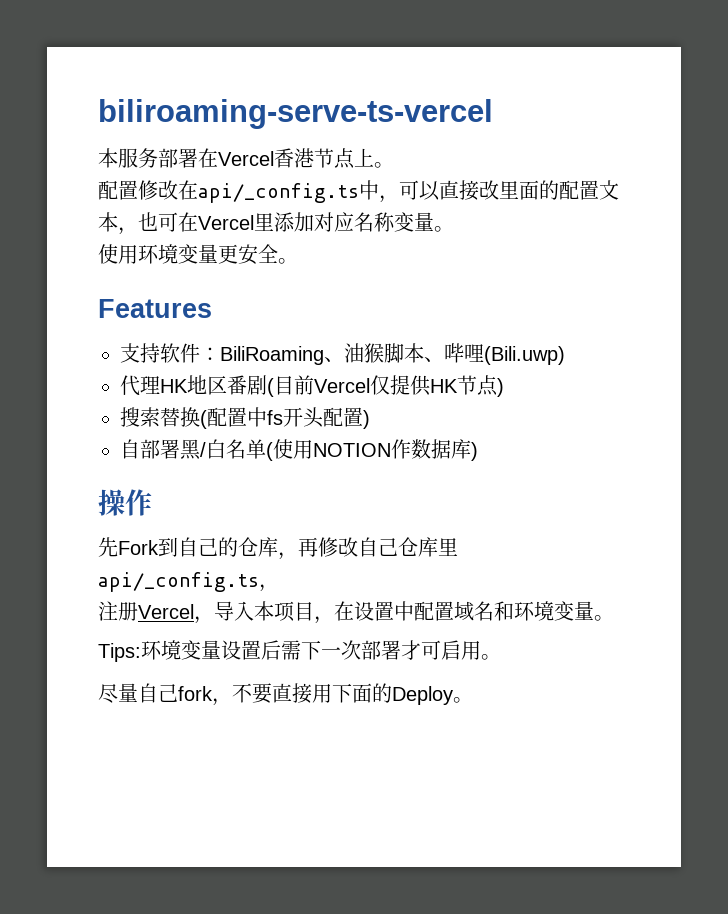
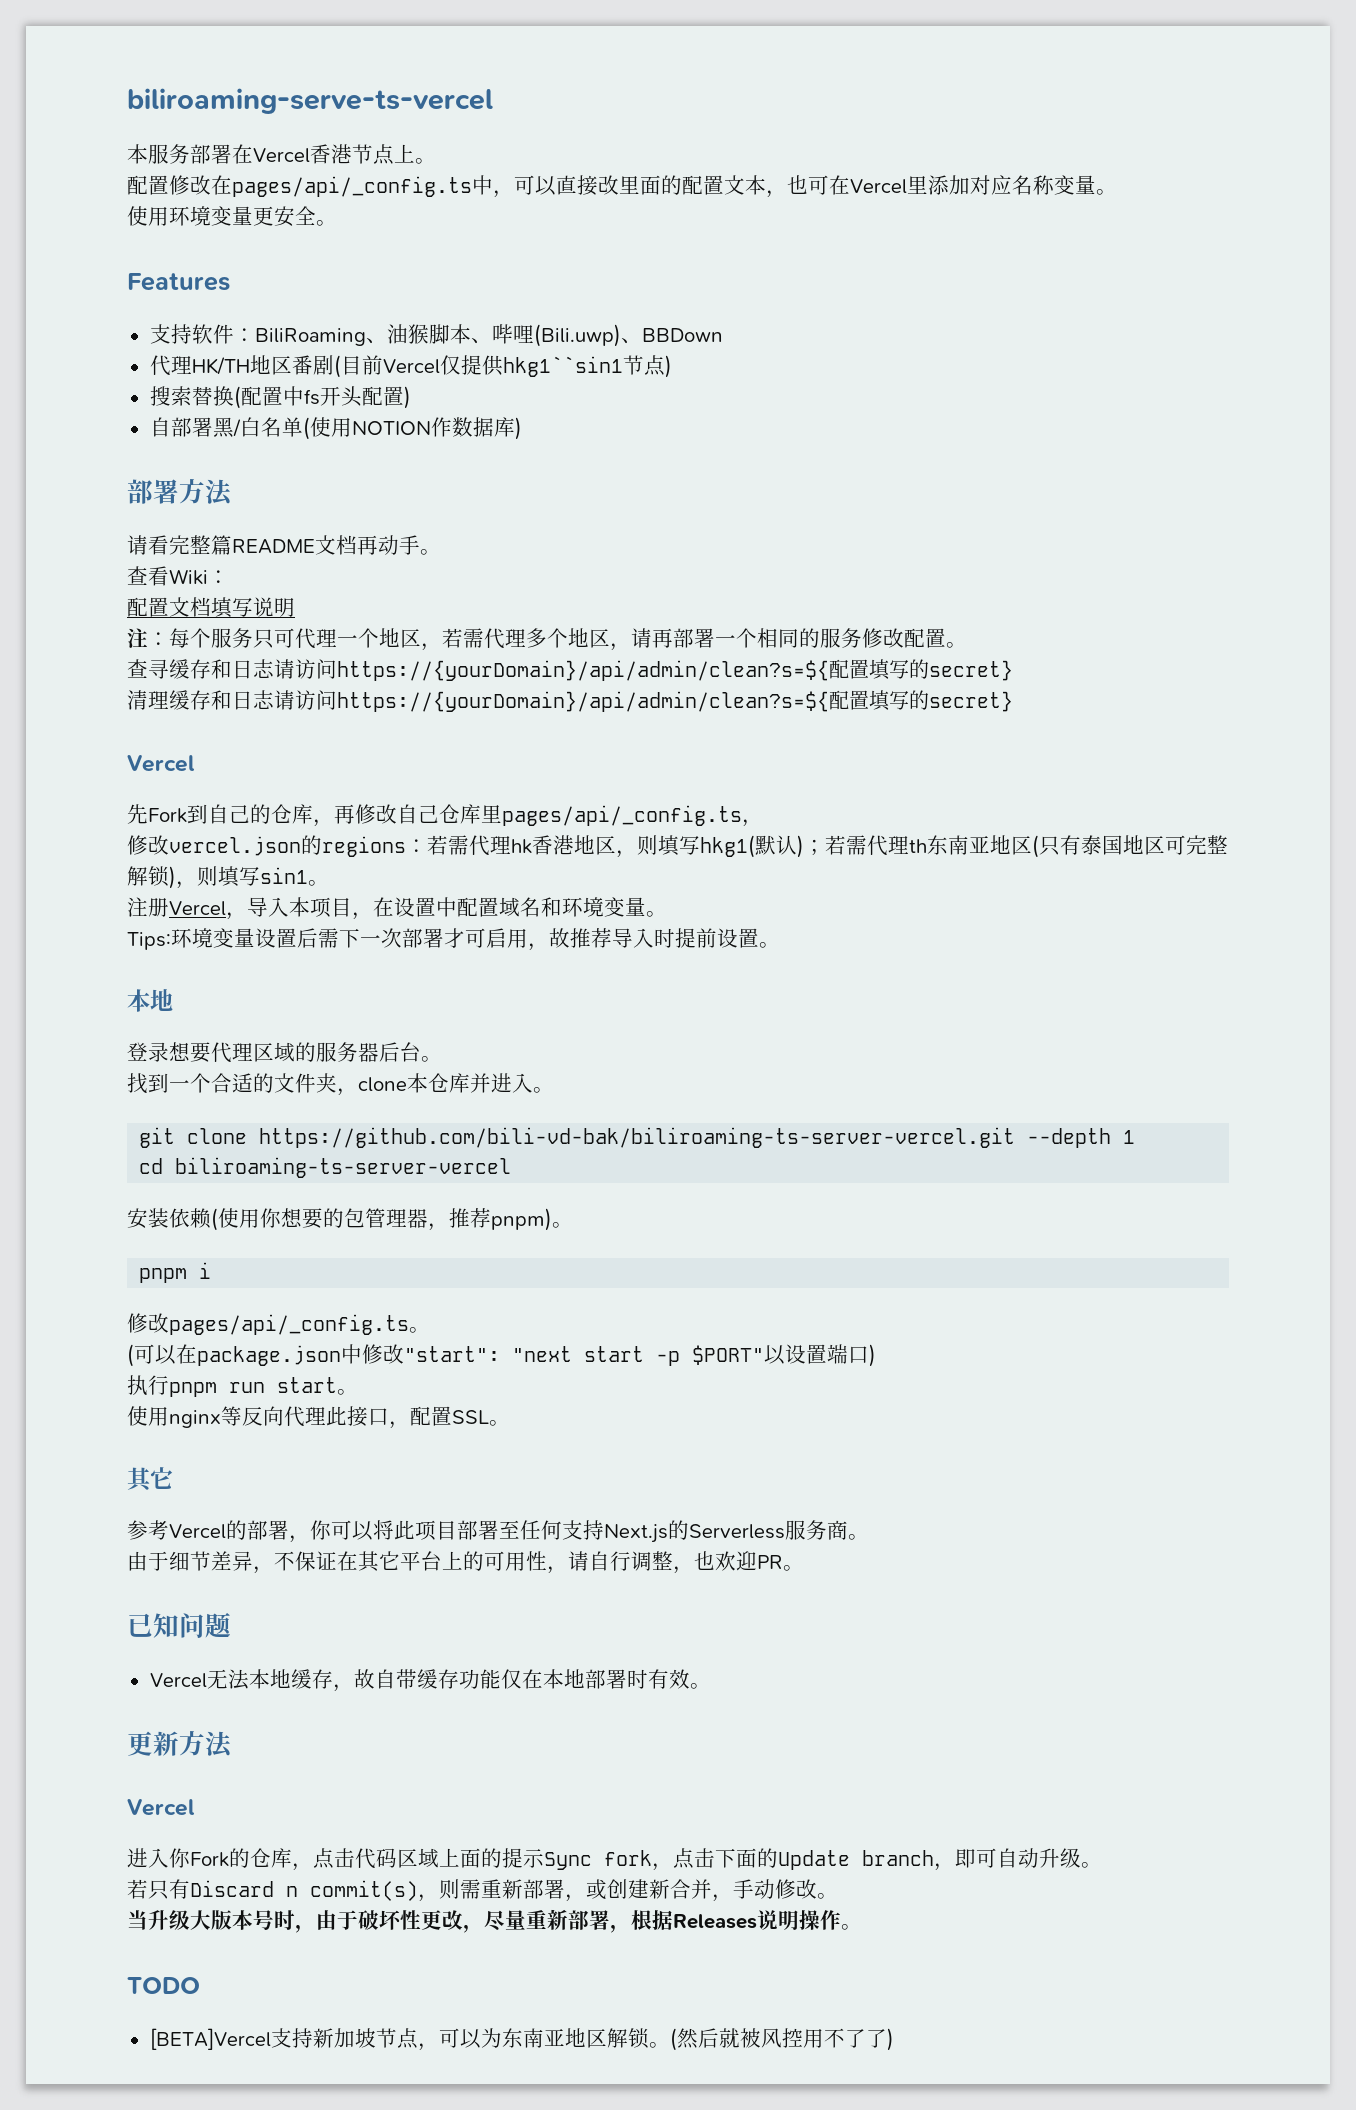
[198,183,359,203] api/_config.ts -> [232,176,472,197] pages/api/_config.ts
[120,375,188,396] // 代理HK -> [620,328,723,344] [149,355,250,376] 、BBDown // 代理HK/TH
[430,379,458,393] HK -> [502,356,623,377] hkg1``sin1
[98,489,152,516] 操作 -> [127,479,233,506] [127,535,441,555] [127,566,229,586] [127,597,295,618] [127,628,967,651] [127,659,1013,681] [127,690,1013,712] [127,755,195,772] 部署方法 // 请看完整篇README文档再动手。 // 查看Wiki： // 配置文档填写说明 // 注：每个服务只可代理一个地区，若需代理多个地区，请再部署一个相同的服务修改配置。 // 查寻缓存和日志请访问https://{yourDomain}/api/admin/clean?s=${配置填写的secret} // 清理缓存和日志请访问https://{yourDomain}/api/admin/clean?s=${配置填写的secret} // Vercel
[98,572,279,592] api/_config.ts， -> [502,805,763,827] [127,835,1228,858] [127,866,329,889] pages/api/_config.ts， // 修改vercel.json的regions：若需代理hk香港地区，则填写hkg1(默认)；若需代理th东南亚地区(只有泰国地区可完整解锁)，则填写sin1。
[481,654,501,660] [98,683,473,706] 。 // 尽量自己fork，不要直接用下面的Deploy。 -> [528,928,780,951] [127,989,173,1012] [127,1042,442,1063] [127,1073,554,1096] [139,1127,1136,1148] [139,1157,512,1178] [127,1208,573,1231] [139,1262,212,1283] [127,1313,430,1335] [127,1344,876,1367] [127,1375,358,1397] [127,1406,510,1429] [127,1467,173,1492] [127,1520,869,1543] [127,1551,804,1574] [127,1612,231,1638] [149,1669,711,1692] [127,1731,233,1758] [127,1799,195,1816] [127,1848,1102,1871] [127,1879,838,1902] [127,1909,862,1933] [127,1977,200,1994] [149,2028,894,2051] ，故推荐导入时提前设置。 // 本地 // 登录想要代理区域的服务器后台。 // 找到一个合适的文件夹，clone本仓库并进入。 // git clone https://github.com/bili-vd-bak/biliroaming-ts-server-vercel.git --depth 1 // cd biliroaming-ts-server-vercel // 安装依赖(使用你想要的包管理器，推荐pnpm)。 // pnpm i // 修改pages/api/_config.ts。 // (可以在package.json中修改"start": "next start -p $PORT"以设置端口) // 执行pnpm run start。 // 使用nginx等反向代理此接口，配置SSL。 // 其它 // 参考Vercel的部署，你可以将此项目部署至任何支持Next.js的Serverless服务商。 // 由于细节差异，不保证在其它平台上的可用性，请自行调整，也欢迎PR。 // 已知问题 // Vercel无法本地缓存，故自带缓存功能仅在本地部署时有效。 // 更新方法 // Vercel // 进入你Fork的仓库，点击代码区域上面的提示Sync fork，点击下面的Update branch，即可自动升级。 // 若只有Discard n commit(s)，则需重新部署，或创建新合并，手动修改。 // 当升级大版本号时，由于破坏性更改，尽量重新部署，根据Releases说明操作。 // TODO // [BETA]Vercel支持新加坡节点，可以为东南亚地区解锁。(然后就被风控用不了了)

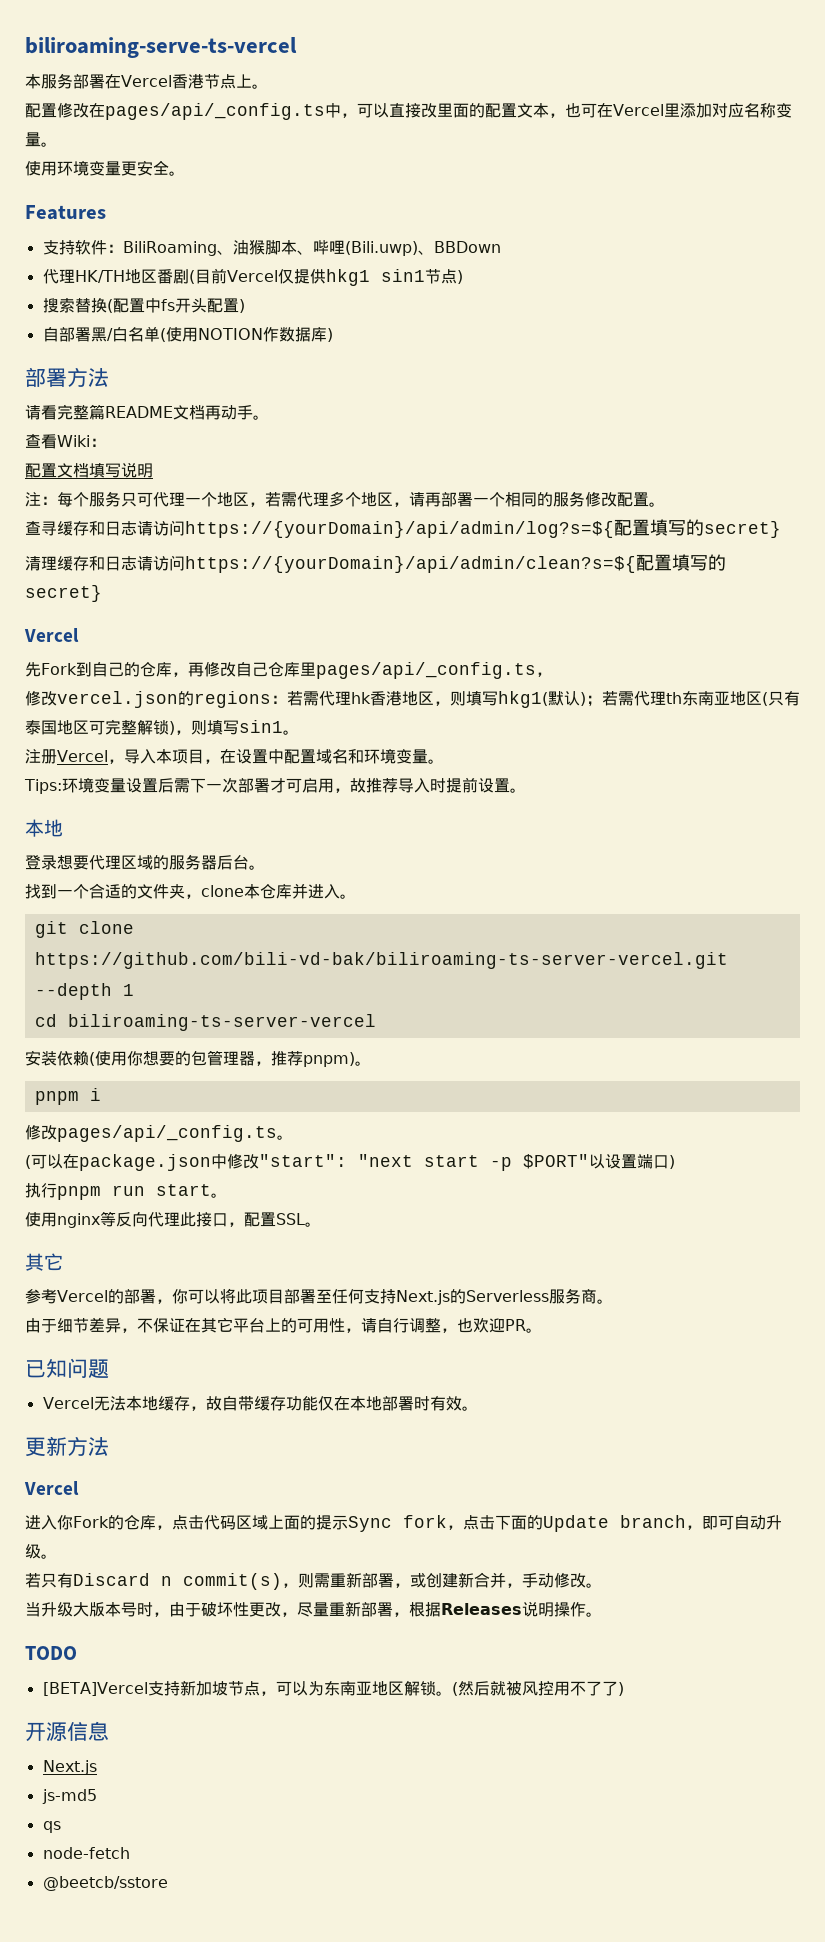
[502,356,623,377] hkg1``sin1 -> [325,269,425,286] hkg1 sin1
[337,660,829,681] https://{yourDomain}/api/admin/clean?s=${ -> [185,521,614,538] https://{yourDomain}/api/admin/log?s=${
(894, 2039) none -> [25,1721,109,1742] [42,1760,97,1775] [41,1789,97,1804] [42,1821,61,1833] [42,1847,130,1859] [42,1876,168,1891] // 开源信息 // Next.js // js-md5 // qs // node-fetch // @beetcb/sstore

